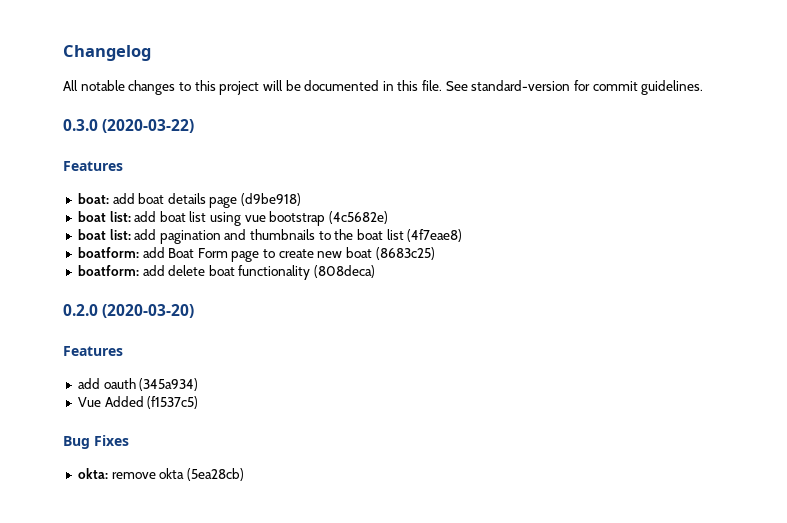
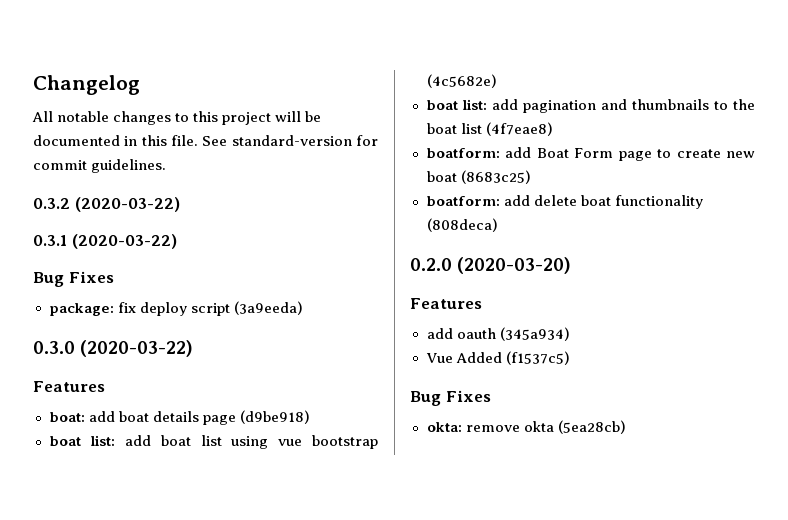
(704, 87) none -> [33,197,180,212] [33,234,177,249] [33,271,114,287] [49,301,303,316] // 0.3.2 (2020-03-22) // 0.3.1 (2020-03-22) // Bug Fixes // package: fix deploy script (3a9eeda)

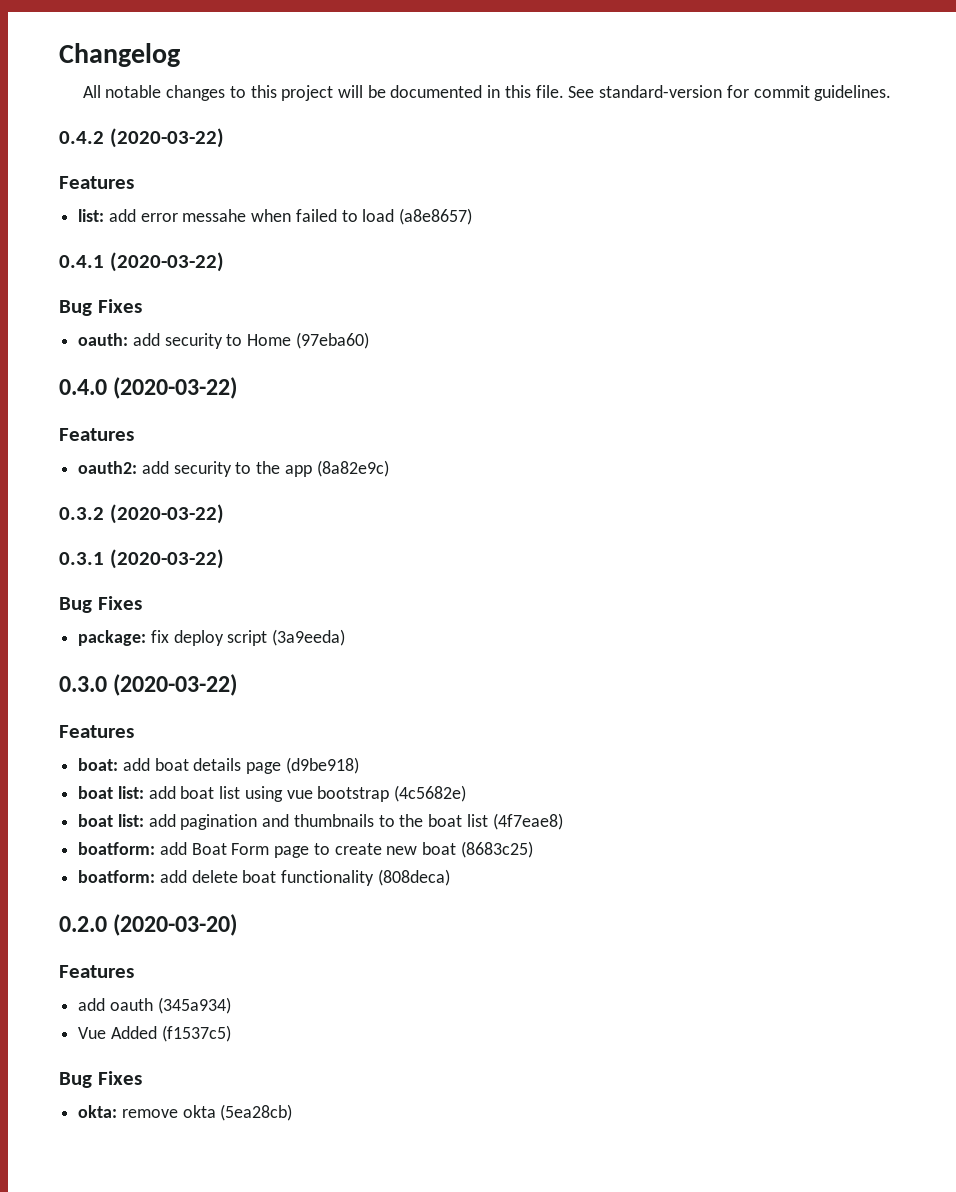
(167, 166) none -> [59,128,224,148] [59,176,134,189] [78,208,473,225] [59,252,224,272] [59,299,142,316] [78,332,369,349] [59,377,238,399] [59,428,134,441] [78,460,389,477] // 0.4.2 (2020-03-22) // Features // list: add error messahe when failed to load (a8e8657) // 0.4.1 (2020-03-22) // Bug Fixes // oauth: add security to Home (97eba60) // 0.4.0 (2020-03-22) // Features // oauth2: add security to the app (8a82e9c)

